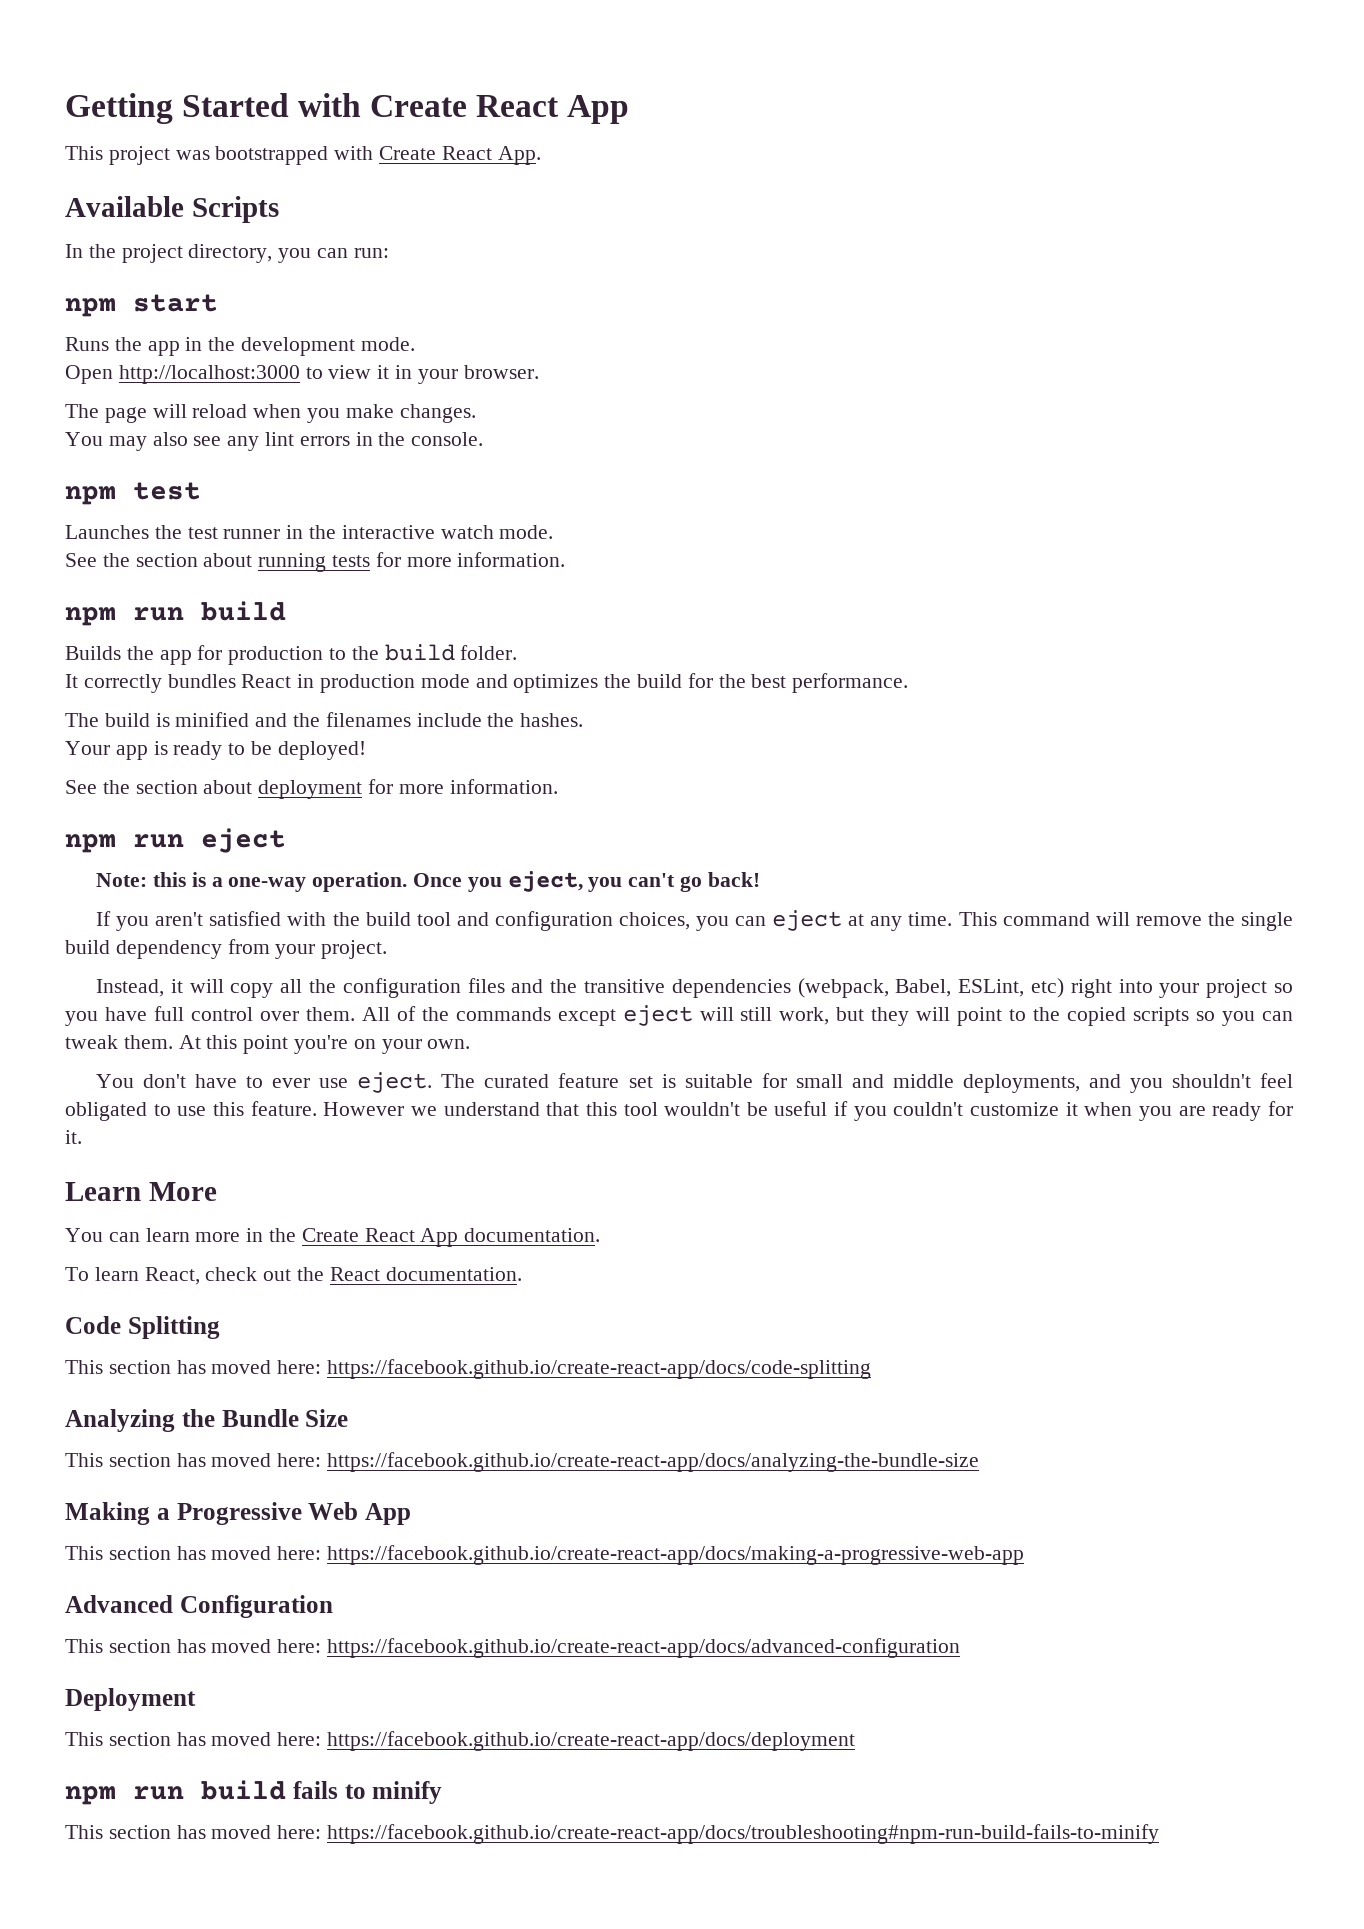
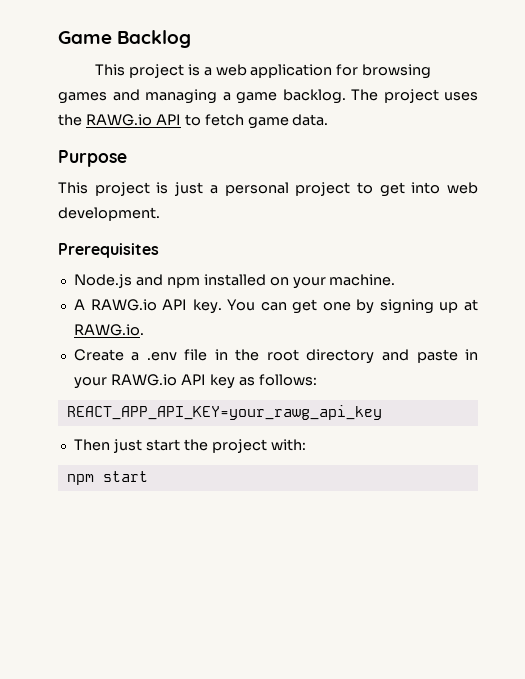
[65,93,630,124] [65,146,541,165] [65,196,279,223] [65,244,389,263] [65,294,218,317] [65,337,415,356] [65,365,539,384] [65,404,476,423] [65,432,484,451] [65,482,201,505] [65,525,554,539] [65,552,566,572] [65,601,286,626] [65,644,518,665] [65,673,909,693] [65,712,584,727] [65,741,366,760] [65,779,558,799] [65,828,286,853] [96,871,760,892] [96,910,1294,931] [65,939,388,959] [96,978,1293,998] [65,1005,1294,1026] [65,1035,471,1054] [96,1072,1294,1093] [65,1101,1294,1121] [65,1130,82,1144] [65,1182,217,1201] [65,1228,601,1247] [65,1267,522,1285] [65,1316,220,1339] [65,1359,872,1379] [65,1409,349,1432] [65,1452,980,1472] [65,1502,411,1525] [65,1545,1025,1565] [65,1595,333,1618] [65,1638,961,1658] [65,1688,196,1711] [65,1731,856,1751] [65,1780,443,1805] [65,1824,1160,1844] Getting Started with Create React App // This project was bootstrapped with Create React App. // Available Scripts // In the project directory, you can run: // npm start // Runs the app in the development mode. // Open http://localhost:3000 to view it in your browser. // The page will reload when you make changes. // You may also see any lint errors in the console. // npm test // Launches the test runner in the interactive watch mode. // See the section about running tests for more information. // npm run build // Builds the app for production to the build folder. // It correctly bundles React in production mode and optimizes the build for the best performance. // The build is minified and the filenames include the hashes. // Your app is ready to be deployed! // See the section about deployment for more information. // npm run eject // Note: this is a one-way operation. Once you eject, you can't go back! // If you aren't satisfied with the build tool and configuration choices, you can eject at any time. This command will remove the single build dependency from your project. // Instead, it will copy all the configuration files and the transitive dependencies (webpack, Babel, ESLint, etc) right into your project so you have full control over them. All of the commands except eject will still work, but they will point to the copied scripts so you can tweak them. At this point you're on your own. // You don't have to ever use eject. The curated feature set is suitable for small and middle deployments, and you shouldn't feel obligated to use this feature. However we understand that this tool wouldn't be useful if you couldn't customize it when you are ready for it. // Learn More // You can learn more in the Create React App documentation. // To learn React, check out the React documentation. // Code Splitting // This section has moved here: https://facebook.github.io/create-react-app/docs/code-splitting // Analyzing the Bundle Size // This section has moved here: https://facebook.github.io/create-react-app/docs/analyzing-the-bundle-size // Making a Progressive Web App // This section has moved here: https://facebook.github.io/create-react-app/docs/making-a-progressive-web-app // Advanced Configuration // This section has moved here: https://facebook.github.io/create-react-app/docs/advanced-configuration // Deployment // This section has moved here: https://facebook.github.io/create-react-app/docs/deployment // npm run build fails to minify // This section has moved here: https://facebook.github.io/create-react-app/docs/troubleshooting#npm-run-build-fails-to-minify -> [58,30,192,48] [94,64,432,79] [58,89,478,104] [58,114,329,129] [58,150,127,167] [58,182,478,197] [58,207,160,221] [58,243,159,258] [73,274,396,289] [73,299,479,314] [73,324,144,336] [73,349,478,364] [73,374,317,389] [66,405,382,420] [73,439,306,453] [66,471,148,485] Game Backlog // This project is a web application for browsing games and managing a game backlog. The project uses the RAWG.io API to fetch game data. // Purpose // This project is just a personal project to get into web development. // Prerequisites // Node.js and npm installed on your machine. // A RAWG.io API key. You can get one by signing up at RAWG.io. // Create a .env file in the root directory and paste in your RAWG.io API key as follows: // REACT_APP_API_KEY=your_rawg_api_key // Then just start the project with: // npm start

